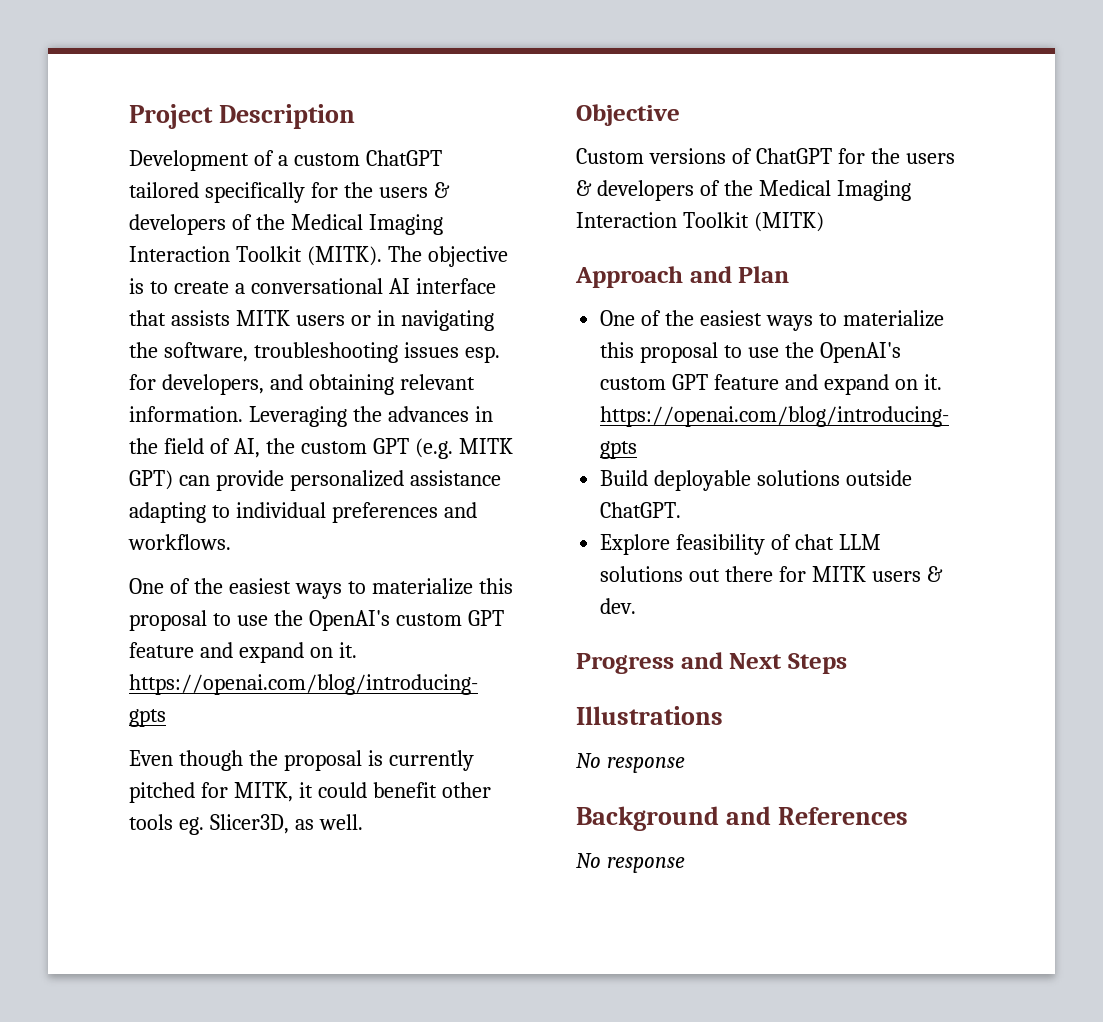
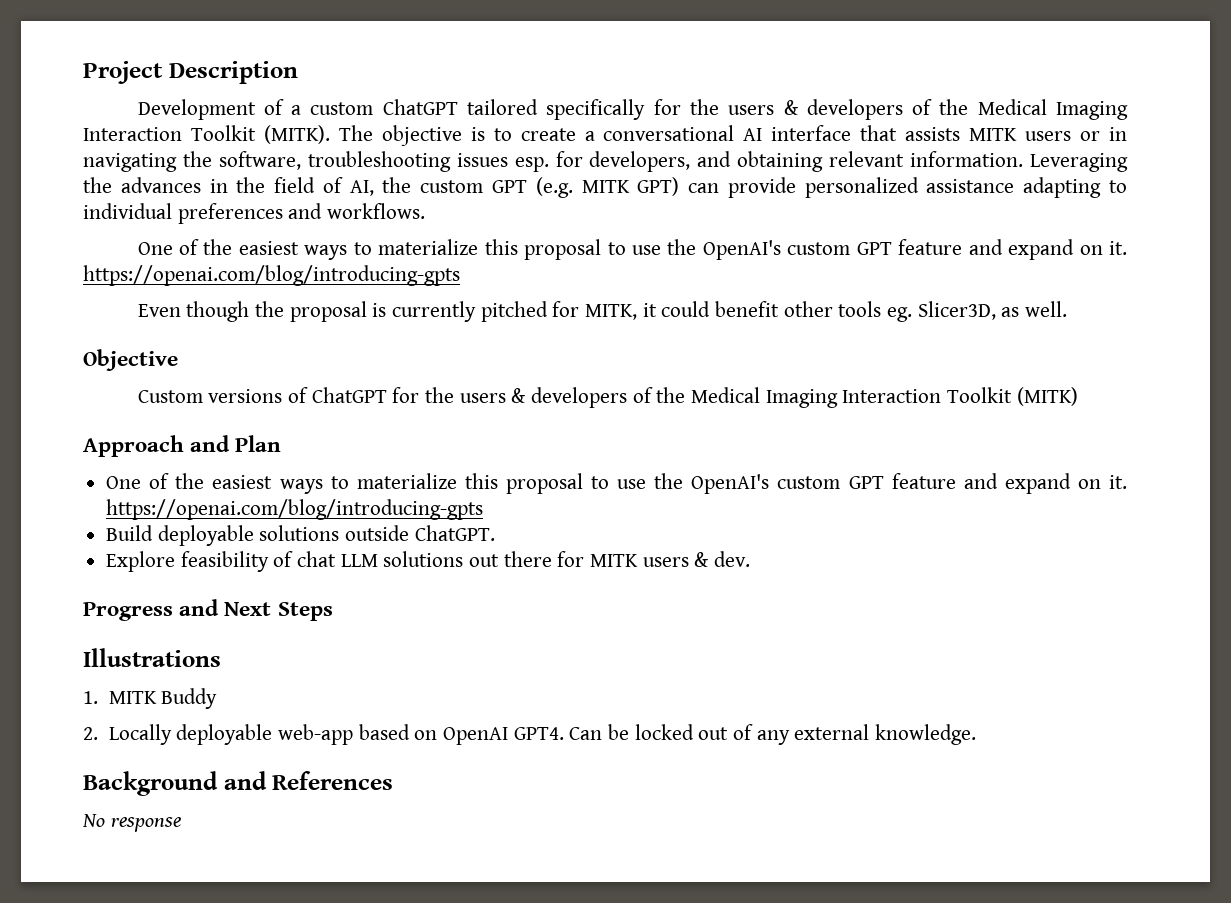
[576,753,685,773] No response -> [83,688,218,709] [83,724,977,745] 1. MITK Buddy // 2. Locally deployable web-app based on OpenAI GPT4. Can be locked out of any external knowledge.

